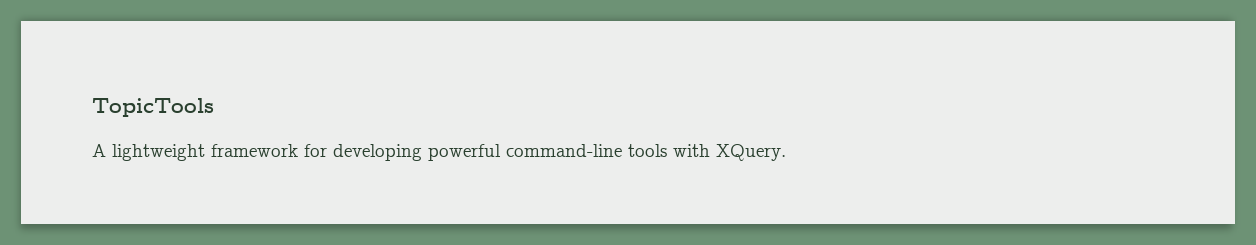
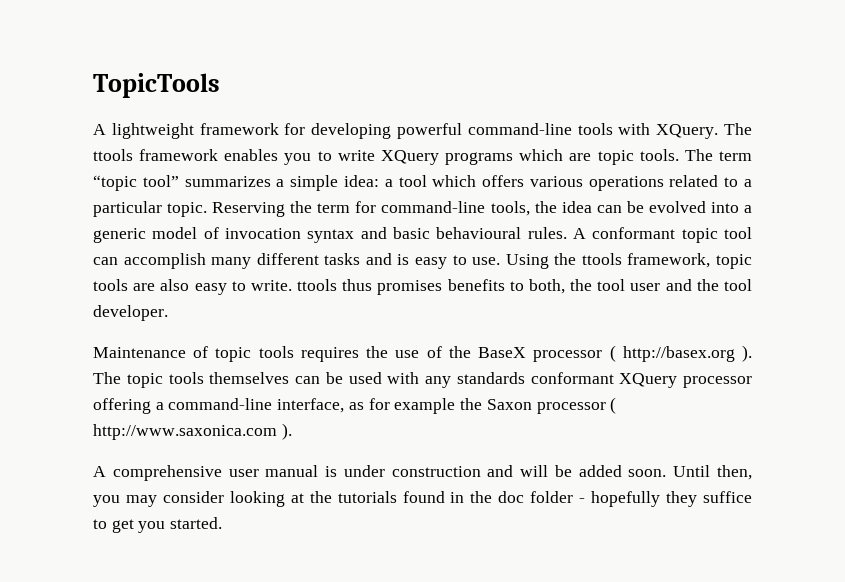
(786, 152) none -> [724,123,752,135] [93,149,752,165] [93,175,753,191] [93,201,752,217] [93,227,752,243] [93,253,752,269] [93,279,752,295] [93,305,168,321] [93,345,753,362] [93,372,752,388] [93,397,617,414] [93,423,292,440] [93,465,752,481] [93,491,752,507] [93,517,223,533] The ttools framework enables you to write XQuery programs which are topic tools. The term “topic tool” summarizes a simple idea: a tool which offers various operations related to a particular topic. Reserving the term for command-line tools, the idea can be evolved into a generic model of invocation syntax and basic behavioural rules. A conformant topic tool can accomplish many different tasks and is easy to use. Using the ttools framework, topic tools are also easy to write. ttools thus promises benefits to both, the tool user and the tool developer. // Maintenance of topic tools requires the use of the BaseX processor ( http://basex.org ). The topic tools themselves can be used with any standards conformant XQuery processor offering a command-line interface, as for example the Saxon processor ( http://www.saxonica.com ). // A comprehensive user manual is under construction and will be added soon. Until then, you may consider looking at the tutorials found in the doc folder - hopefully they suffice to get you started.

